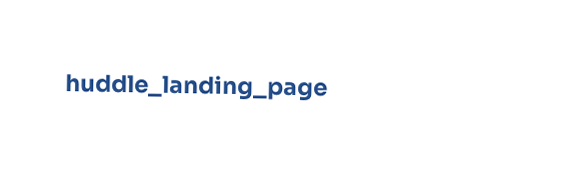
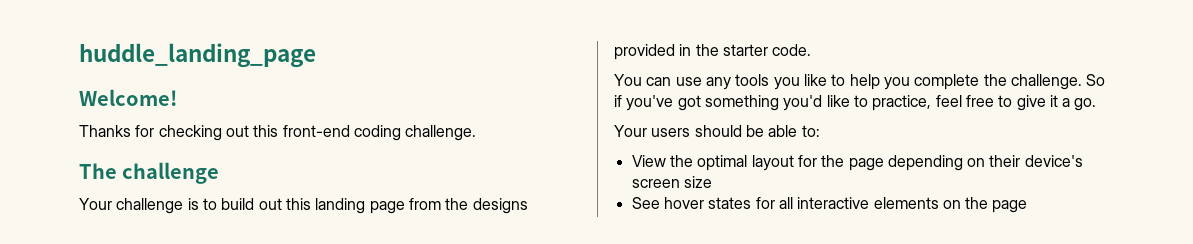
(328, 87) none -> [79,89,177,106] [79,125,477,141] [79,162,220,184] [79,198,528,214] [614,44,812,60] [614,74,1106,90] [614,95,1097,111] [614,125,820,137] [631,155,1083,171] [631,176,712,188] [631,197,1028,213] // Welcome! // Thanks for checking out this front-end coding challenge. // The challenge // Your challenge is to build out this landing page from the designs provided in the starter code. // You can use any tools you like to help you complete the challenge. So if you've got something you'd like to practice, feel free to give it a go. // Your users should be able to: // View the optimal layout for the page depending on their device's screen size // See hover states for all interactive elements on the page

